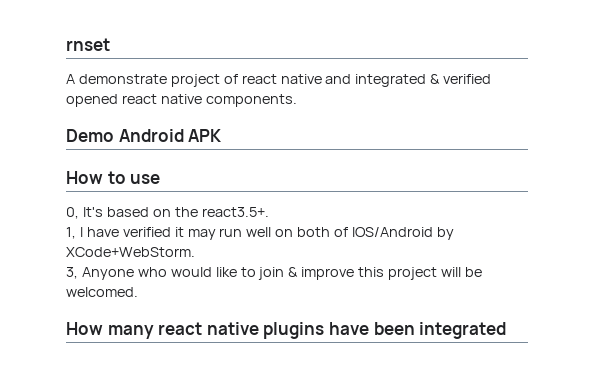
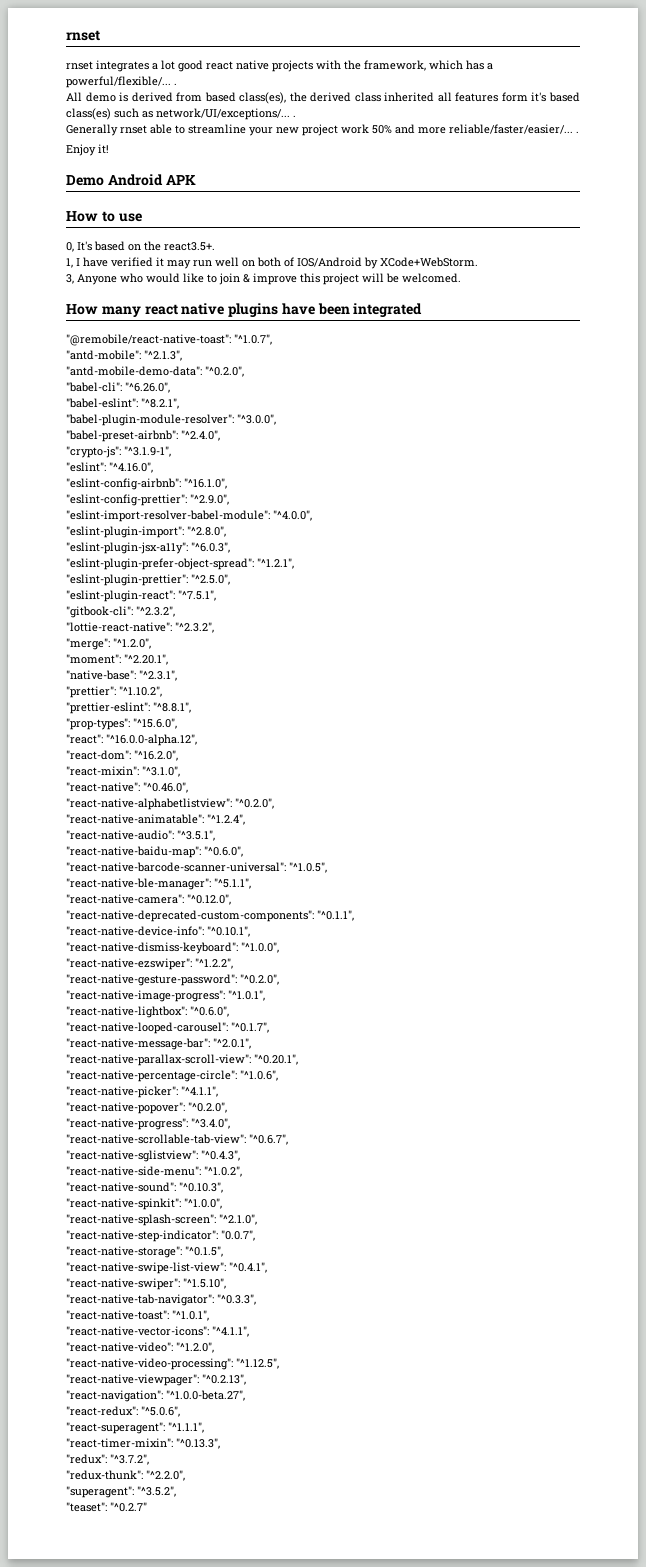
[66,74,492,87] [66,94,297,107] A demonstrate project of react native and integrated & verified opened react native components. -> [66,60,493,72] [66,76,177,88] [66,92,581,104] [66,108,296,120] [66,124,579,136] [66,144,109,156] rnset integrates a lot good react native projects with the framework, which has a powerful/flexible/... . // All demo is derived from based class(es), the derived class inherited all features form it's based class(es) such as network/UI/exceptions/... . // Generally rnset able to streamline your new project work 50% and more reliable/faster/easier/... . // Enjoy it!
(507, 330) none -> [66,334,272,346] [66,350,182,361] [66,366,244,377] [66,382,170,393] [66,398,179,409] [66,414,276,426] [66,430,220,442] [66,446,171,458] [66,462,153,473] [66,478,227,490] [66,494,229,506] [66,510,312,522] [66,526,226,538] [66,542,230,554] [66,558,294,570] [66,574,230,586] [66,590,216,602] [66,606,175,618] [66,622,214,633] [66,638,151,650] [66,654,168,665] [66,670,177,681] [66,686,162,698] [66,702,191,714] [66,718,177,730] [66,734,197,746] [66,750,178,761] [66,766,180,777] [66,782,188,793] [66,798,274,810] [66,814,245,825] [66,830,215,841] [66,846,243,858] [66,862,327,873] [66,878,251,890] [66,894,231,905] [66,910,354,922] [66,926,250,937] [66,942,279,954] [66,958,233,970] [66,974,279,986] [66,990,265,1002] [66,1006,229,1018] [66,1022,269,1034] [66,1038,251,1050] [66,1054,298,1066] [66,1070,278,1082] [66,1086,218,1098] [66,1102,227,1114] [66,1118,230,1130] [66,1134,288,1145] [66,1150,240,1162] [66,1166,242,1177] [66,1182,223,1193] [66,1198,222,1210] [66,1214,257,1226] [66,1230,255,1242] [66,1246,223,1258] [66,1262,267,1274] [66,1278,226,1290] [66,1294,256,1306] [66,1310,209,1321] [66,1326,249,1337] [66,1342,214,1353] [66,1358,279,1370] [66,1374,246,1386] [66,1390,245,1402] [66,1406,180,1417] [66,1422,204,1434] [66,1438,220,1449] [66,1454,149,1465] [66,1470,185,1481] [66,1486,176,1498] [66,1502,147,1512] // "@remobile/react-native-toast": "^1.0.7", // "antd-mobile": "^2.1.3", // "antd-mobile-demo-data": "^0.2.0", // "babel-cli": "^6.26.0", // "babel-eslint": "^8.2.1", // "babel-plugin-module-resolver": "^3.0.0", // "babel-preset-airbnb": "^2.4.0", // "crypto-js": "^3.1.9-1", // "eslint": "^4.16.0", // "eslint-config-airbnb": "^16.1.0", // "eslint-config-prettier": "^2.9.0", // "eslint-import-resolver-babel-module": "^4.0.0", // "eslint-plugin-import": "^2.8.0", // "eslint-plugin-jsx-a11y": "^6.0.3", // "eslint-plugin-prefer-object-spread": "^1.2.1", // "eslint-plugin-prettier": "^2.5.0", // "eslint-plugin-react": "^7.5.1", // "gitbook-cli": "^2.3.2", // "lottie-react-native": "^2.3.2", // "merge": "^1.2.0", // "moment": "^2.20.1", // "native-base": "^2.3.1", // "prettier": "^1.10.2", // "prettier-eslint": "^8.8.1", // "prop-types": "^15.6.0", // "react": "^16.0.0-alpha.12", // "react-dom": "^16.2.0", // "react-mixin": "^3.1.0", // "react-native": "^0.46.0", // "react-native-alphabetlistview": "^0.2.0", // "react-native-animatable": "^1.2.4", // "react-native-audio": "^3.5.1", // "react-native-baidu-map": "^0.6.0", // "react-native-barcode-scanner-universal": "^1.0.5", // "react-native-ble-manager": "^5.1.1", // "react-native-camera": "^0.12.0", // "react-native-deprecated-custom-components": "^0.1.1", // "react-native-device-info": "^0.10.1", // "react-native-dismiss-keyboard": "^1.0.0", // "react-native-ezswiper": "^1.2.2", // "react-native-gesture-password": "^0.2.0", // "react-native-image-progress": "^1.0.1", // "react-native-lightbox": "^0.6.0", // "react-native-looped-carousel": "^0.1.7", // "react-native-message-bar": "^2.0.1", // "react-native-parallax-scroll-view": "^0.20.1", // "react-native-percentage-circle": "^1.0.6", // "react-native-picker": "^4.1.1", // "react-native-popover": "^0.2.0", // "react-native-progress": "^3.4.0", // "react-native-scrollable-tab-view": "^0.6.7", // "react-native-sglistview": "^0.4.3", // "react-native-side-menu": "^1.0.2", // "react-native-sound": "^0.10.3", // "react-native-spinkit": "^1.0.0", // "react-native-splash-screen": "^2.1.0", // "react-native-step-indicator": "0.0.7", // "react-native-storage": "^0.1.5", // "react-native-swipe-list-view": "^0.4.1", // "react-native-swiper": "^1.5.10", // "react-native-tab-navigator": "^0.3.3", // "react-native-toast": "^1.0.1", // "react-native-vector-icons": "^4.1.1", // "react-native-video": "^1.2.0", // "react-native-video-processing": "^1.12.5", // "react-native-viewpager": "^0.2.13", // "react-navigation": "^1.0.0-beta.27", // "react-redux": "^5.0.6", // "react-superagent": "^1.1.1", // "react-timer-mixin": "^0.13.3", // "redux": "^3.7.2", // "redux-thunk": "^2.2.0", // "superagent": "^3.5.2", // "teaset": "^0.2.7"

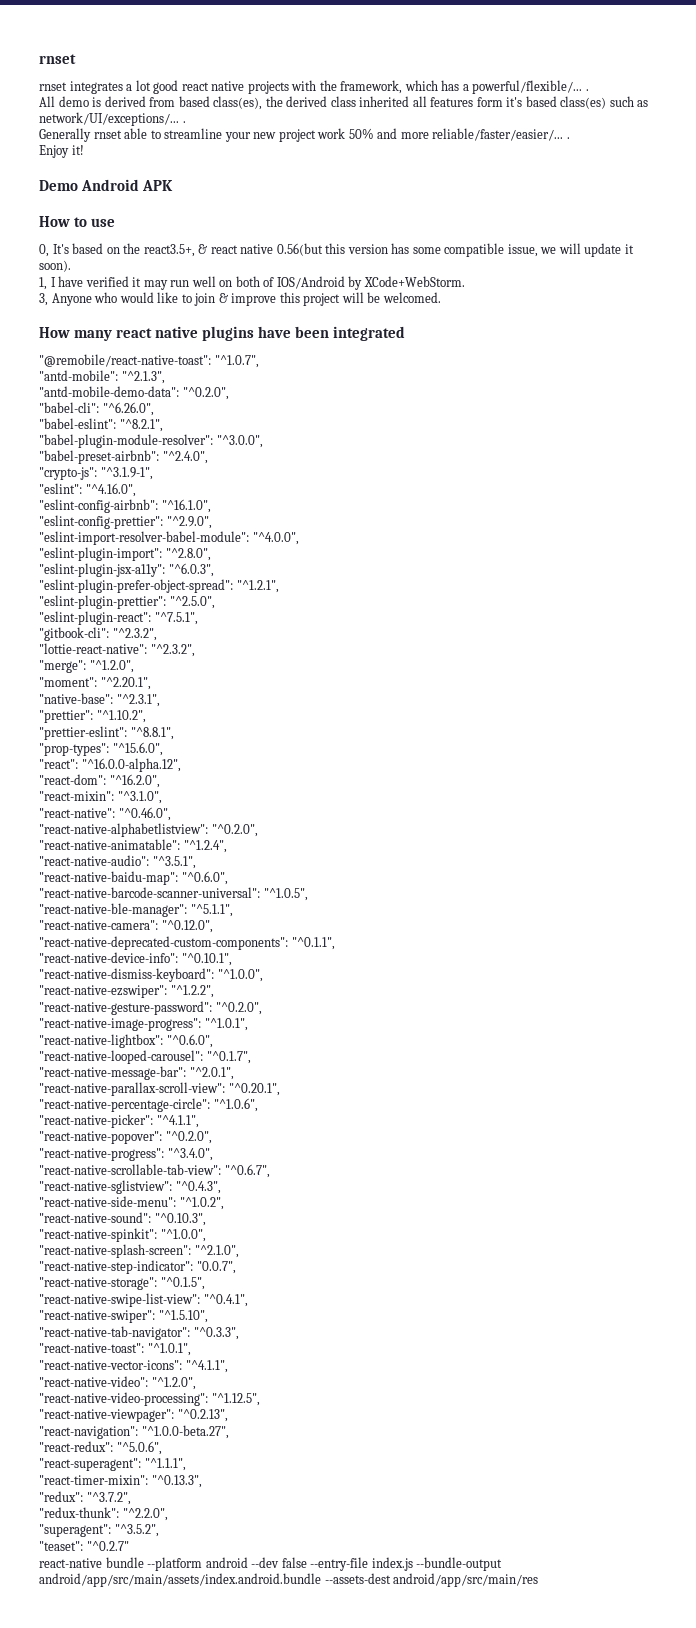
[164,242,215,251] react3.5+. -> [143,243,634,257] [39,260,71,272] react3.5+, & react native 0.56(but this version has some compatible issue, we will update it soon).
(147, 1507) none -> [39,1557,503,1571] [39,1573,539,1587] // react-native bundle --platform android --dev false --entry-file index.js --bundle-output android/app/src/main/assets/index.android.bundle --assets-dest android/app/src/main/res

